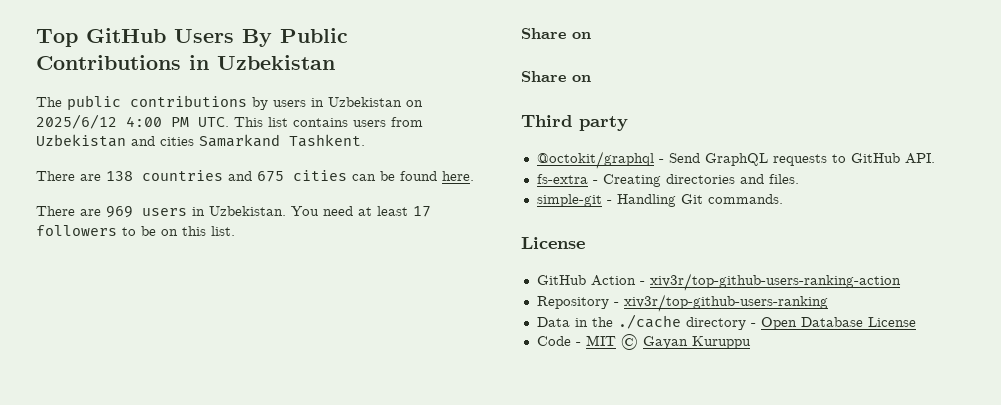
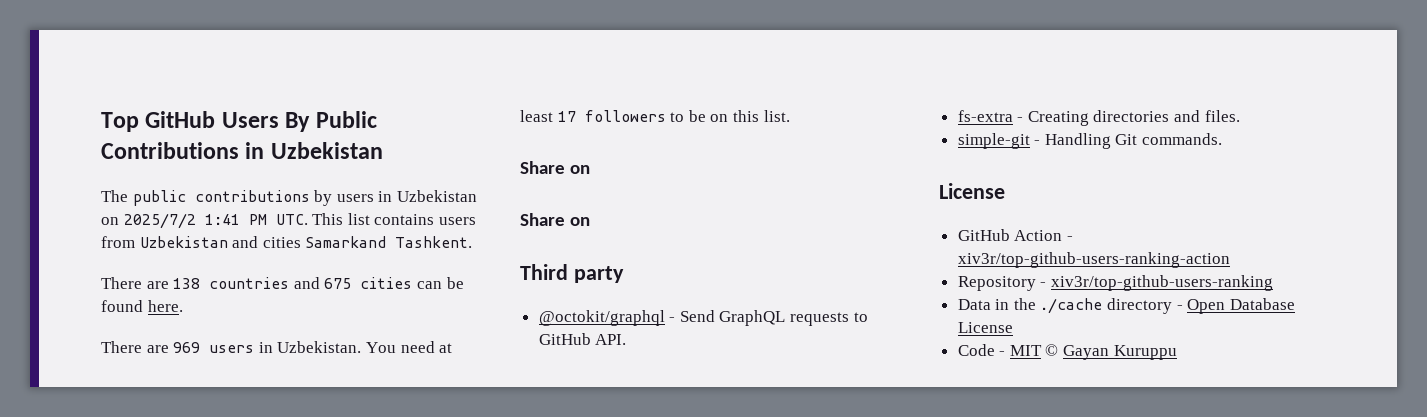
[36,114,162,129] 2025/6/12 4:00 -> [123,213,240,229] 2025/7/2 1:41

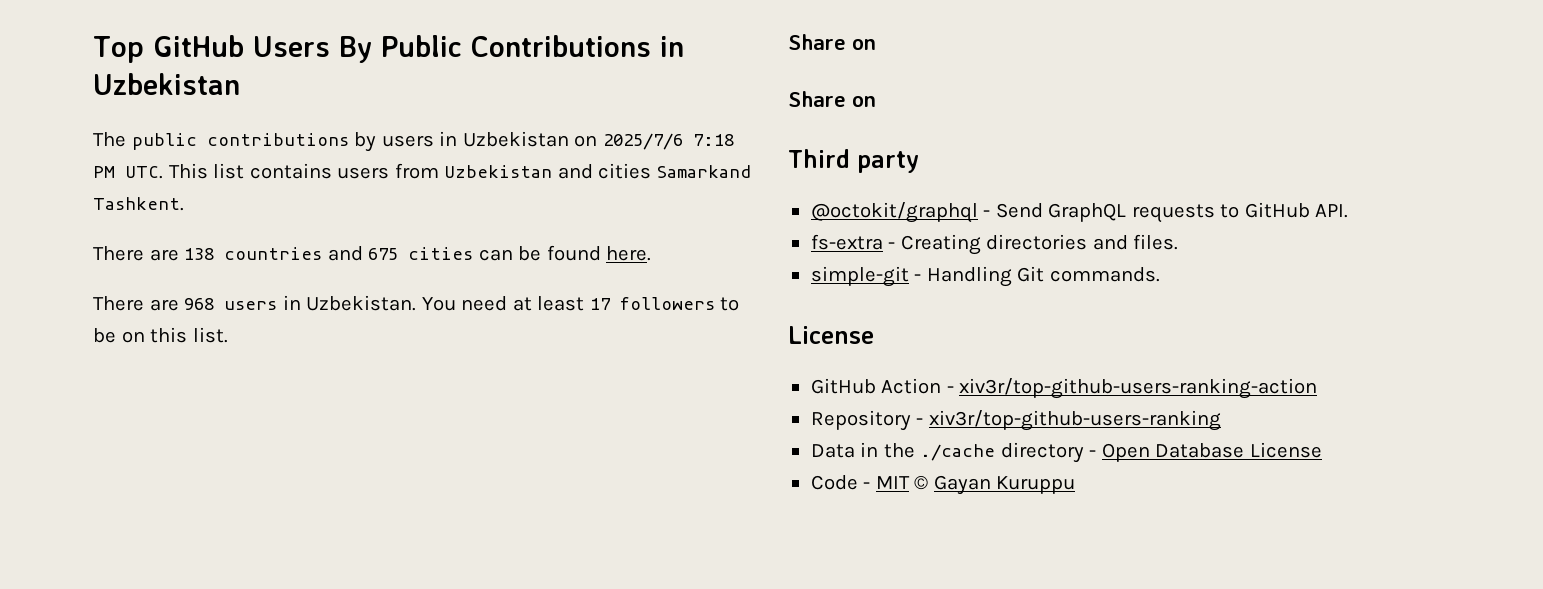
[123,213,240,229] 2025/7/2 1:41 -> [602,133,734,150] 2025/7/6 7:18
[173,342,201,353] 969 -> [184,298,215,310] 968

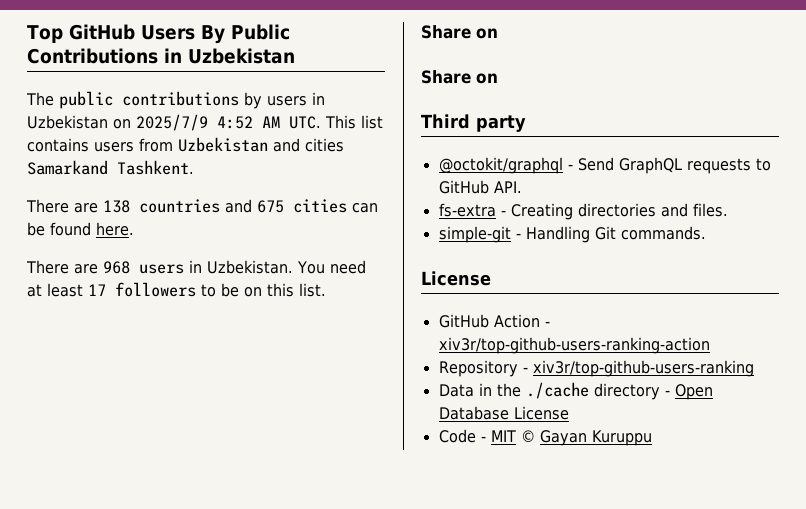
[602,133,734,150] [93,166,115,178] 2025/7/6 7:18 PM -> [136,114,280,131] 2025/7/9 4:52 AM

